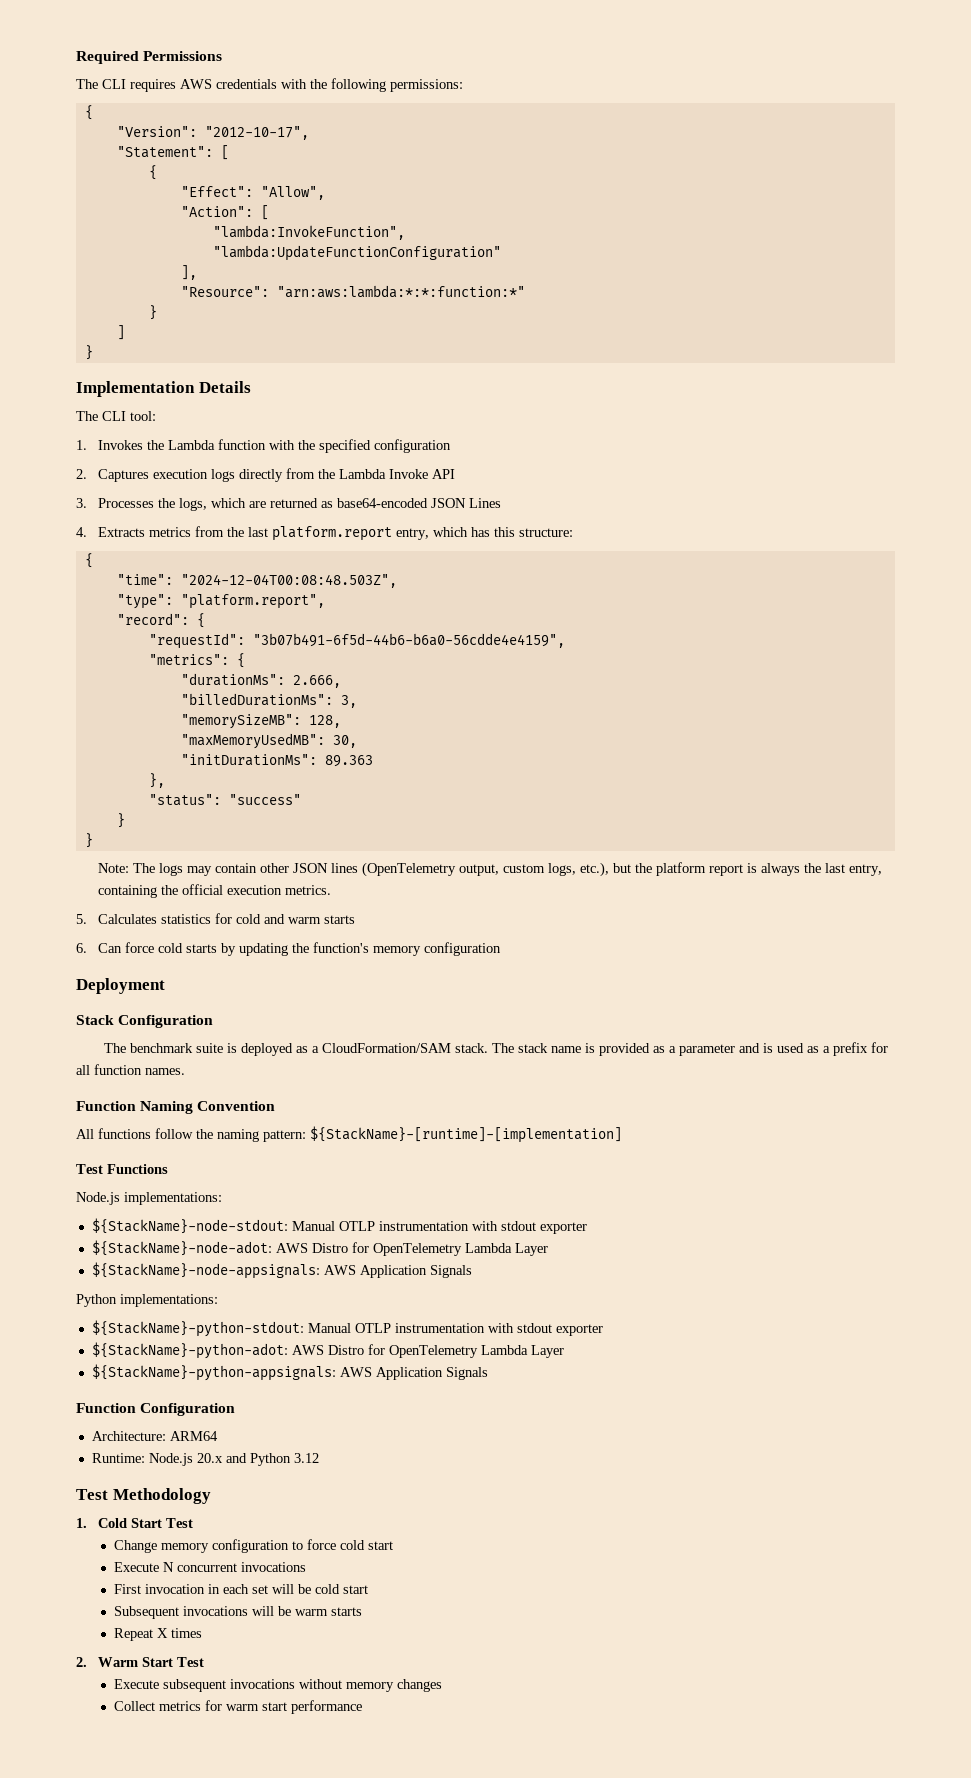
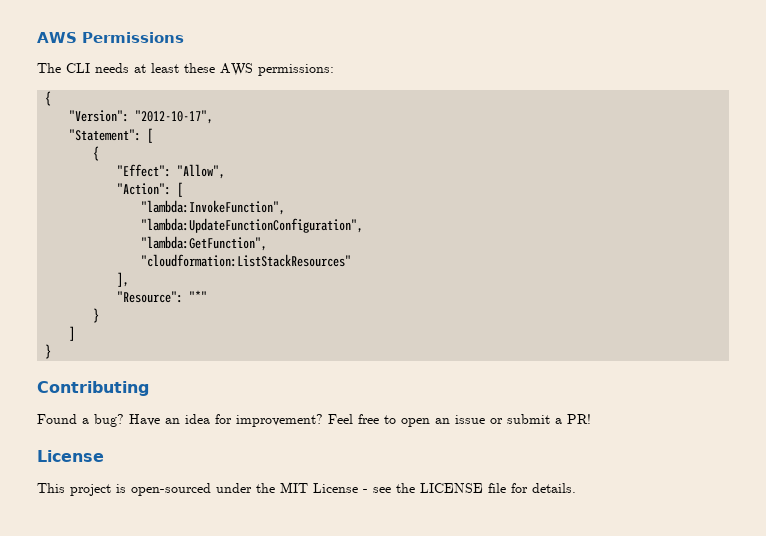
[76,51,139,64] Required -> [37,32,77,43] AWS
[130,78,386,92] requires AWS credentials with the following -> [95,63,253,76] needs at least these AWS
[212,245,501,261] "lambda:UpdateFunctionConfiguration" -> [141,218,364,233] [141,236,268,251] [141,254,352,267] "lambda:UpdateFunctionConfiguration", // "lambda:GetFunction", // "cloudformation:ListStackResources"
[276,285,525,298] "arn:aws:lambda:*:*:function:*" -> [189,290,208,302] "*"
[76,381,251,397] [76,411,156,421] [76,439,451,453] [76,468,455,482] [76,498,501,511] [76,526,573,541] [84,553,93,568] [116,574,397,588] [116,594,325,609] [116,613,205,628] [148,633,565,649] [148,653,245,668] [180,673,341,688] [180,693,357,708] [180,714,341,729] [180,733,357,749] [180,754,373,767] [148,773,165,788] [148,794,301,806] [116,813,125,828] [84,833,93,848] [97,862,882,877] [97,884,331,898] [76,913,355,924] [76,942,501,956] [76,978,165,994] [76,1015,214,1028] [104,1042,889,1056] [76,1064,185,1075] [76,1101,276,1114] [76,1126,622,1143] [76,1164,168,1174] [76,1192,222,1205] [91,1218,587,1234] [91,1240,548,1256] [91,1262,472,1279] [76,1294,218,1307] [91,1320,603,1337] [91,1342,564,1359] [91,1364,488,1381] [76,1403,236,1416] [91,1431,218,1441] [91,1453,319,1466] [76,1488,211,1504] [76,1518,193,1528] [113,1539,393,1553] [113,1562,306,1572] [113,1584,368,1594] [113,1606,362,1619] [113,1628,202,1641] [76,1657,204,1667] [113,1679,442,1692] [113,1700,362,1714] Implementation Details // The CLI tool: // 1. Invokes the Lambda function with the specified configuration // 2. Captures execution logs directly from the Lambda Invoke API // 3. Processes the logs, which are returned as base64-encoded JSON Lines // 4. Extracts metrics from the last platform.report entry, which has this structure: // { // "time": "2024-12-04T00:08:48.503Z", // "type": "platform.report", // "record": { // "requestId": "3b07b491-6f5d-44b6-b6a0-56cdde4e4159", // "metrics": { // "durationMs": 2.666, // "billedDurationMs": 3, // "memorySizeMB": 128, // "maxMemoryUsedMB": 30, // "initDurationMs": 89.363 // }, // "status": "success" // } // } // Note: The logs may contain other JSON lines (OpenTelemetry output, custom logs, etc.), but the platform report is always the last entry, containing the official execution metrics. // 5. Calculates statistics for cold and warm starts // 6. Can force cold starts by updating the function's memory configuration // Deployment // Stack Configuration // The benchmark suite is deployed as a CloudFormation/SAM stack. The stack name is provided as a parameter and is used as a prefix for all function names. // Function Naming Convention // All functions follow the naming pattern: ${StackName}-[runtime]-[implementation] // Test Functions // Node.js implementations: // ${StackName}-node-stdout: Manual OTLP instrumentation with stdout exporter // ${StackName}-node-adot: AWS Distro for OpenTelemetry Lambda Layer // ${StackName}-node-appsignals: AWS Application Signals // Python implementations: // ${StackName}-python-stdout: Manual OTLP instrumentation with stdout exporter // ${StackName}-python-adot: AWS Distro for OpenTelemetry Lambda Layer // ${StackName}-python-appsignals: AWS Application Signals // Function Configuration // Architecture: ARM64 // Runtime: Node.js 20.x and Python 3.12 // Test Methodology // 1. Cold Start Test // Change memory configuration to force cold start // Execute N concurrent invocations // First invocation in each set will be cold start // Subsequent invocations will be warm starts // Repeat X times // 2. Warm Start Test // Execute subsequent invocations without memory changes // Collect metrics for warm start performance -> [37,381,149,396] [37,414,591,427] [37,450,104,462] [37,482,576,496] Contributing // Found a bug? Have an idea for improvement? Feel free to open an issue or submit a PR! // License // This project is open-sourced under the MIT License - see the LICENSE file for details.

